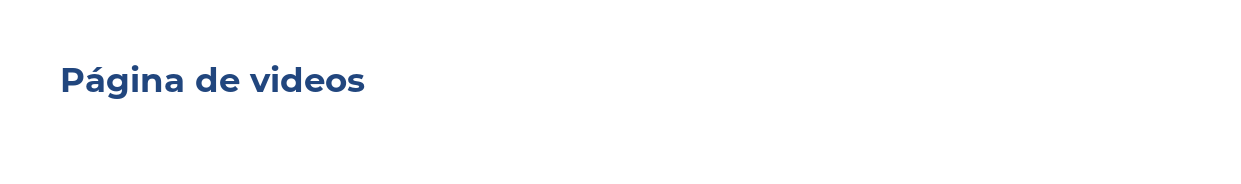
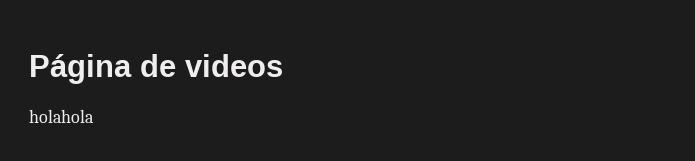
(365, 78) none -> [29,109,94,123] // holahola

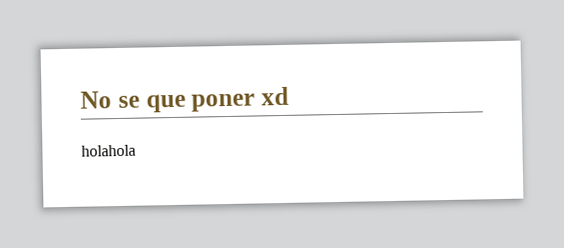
[29,54,283,84] Página de videos -> [80,86,289,113] No se que poner xd

